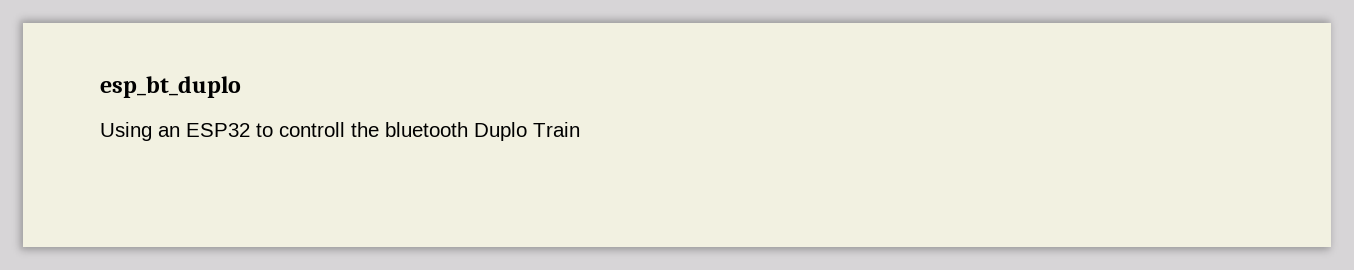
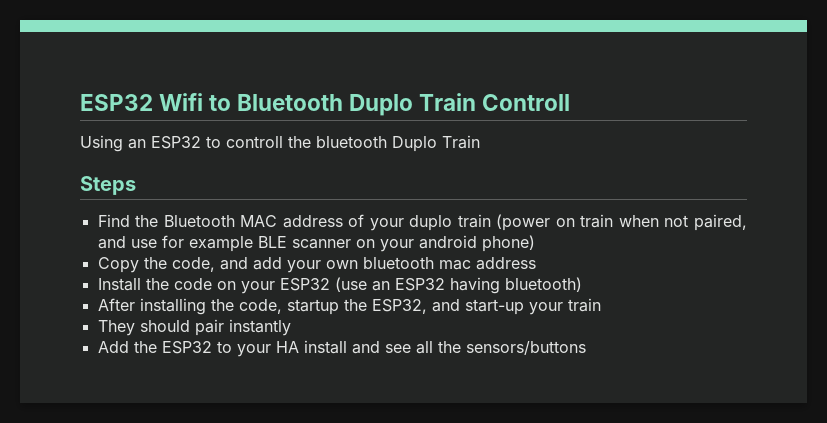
[100,76,241,98] esp_bt_duplo -> [80,93,571,116] ESP32 Wifi to Bluetooth Duplo Train Controll
(580, 129) none -> [80,176,136,195] [97,214,747,231] [97,235,535,252] [97,257,536,273] [97,277,582,294] [97,298,601,315] [97,319,291,336] [97,340,586,357] // Steps // Find the Bluetooth MAC address of your duplo train (power on train when not paired, and use for example BLE scanner on your android phone) // Copy the code, and add your own bluetooth mac address // Install the code on your ESP32 (use an ESP32 having bluetooth) // After installing the code, startup the ESP32, and start-up your train // They should pair instantly // Add the ESP32 to your HA install and see all the sensors/buttons

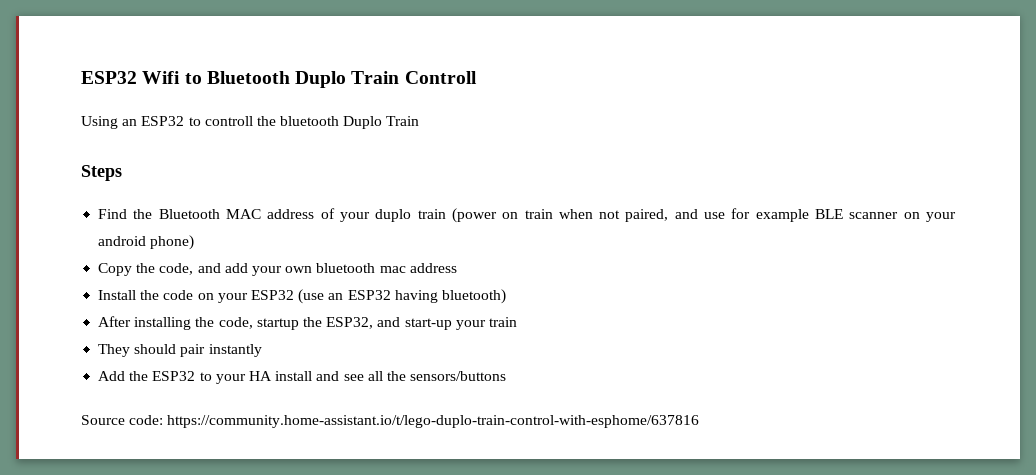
(586, 348) none -> [81,415,700,428] // Source code: https://community.home-assistant.io/t/lego-duplo-train-control-with-esphome/637816

